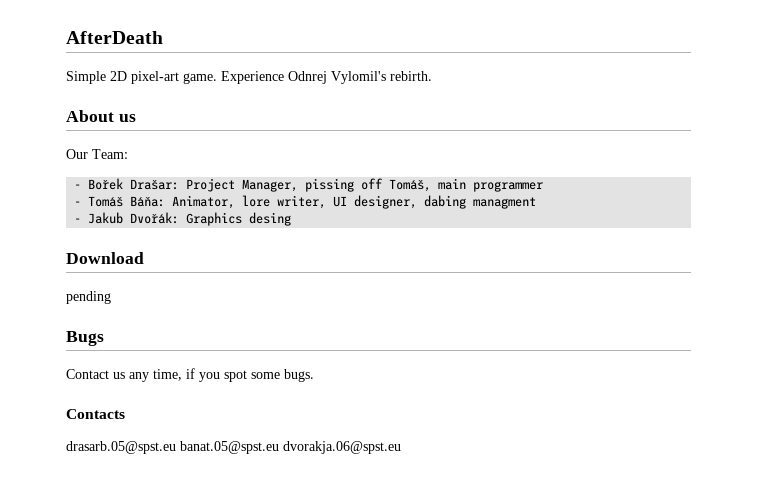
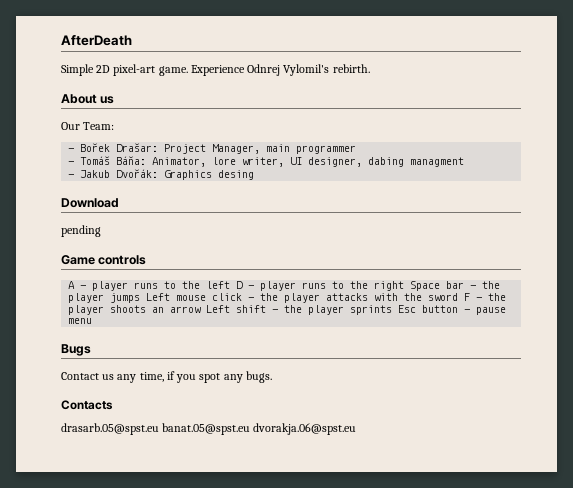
[305,178,432,192] pissing off Tomáš, -> (261, 149) none
(111, 297) none -> [61,255,147,265] [68,281,501,291] [68,293,507,303] [68,305,507,315] [68,318,93,324] // Game controls // A - player runs to the left D - player runs to the right Space bar - the player jumps Left mouse click - the player attacks with the sword F - the player shoots an arrow Left shift - the player sprints Esc button - pause menu
[251,372,280,379] some -> [223,374,243,383] any

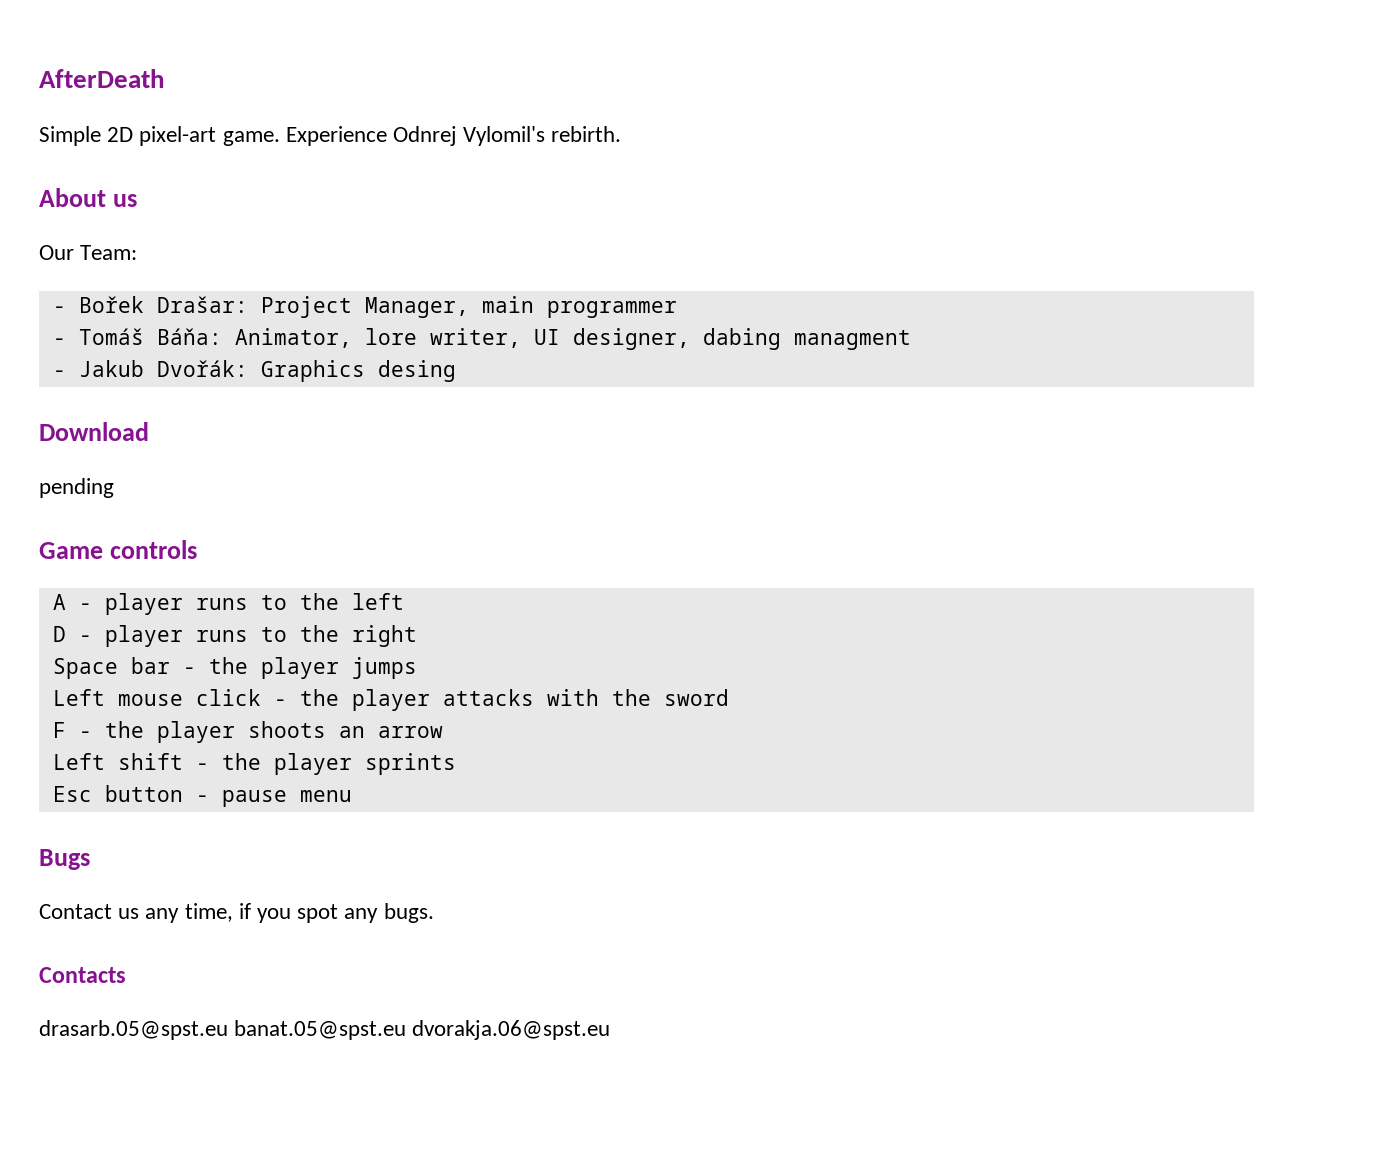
(231, 285) none -> (404, 601) //
(405, 286) none -> (417, 636) //
(141, 298) none -> (417, 668) //
(459, 297) none -> (729, 697) //
(202, 309) none -> (443, 732) //
(393, 310) none -> (456, 764) //

